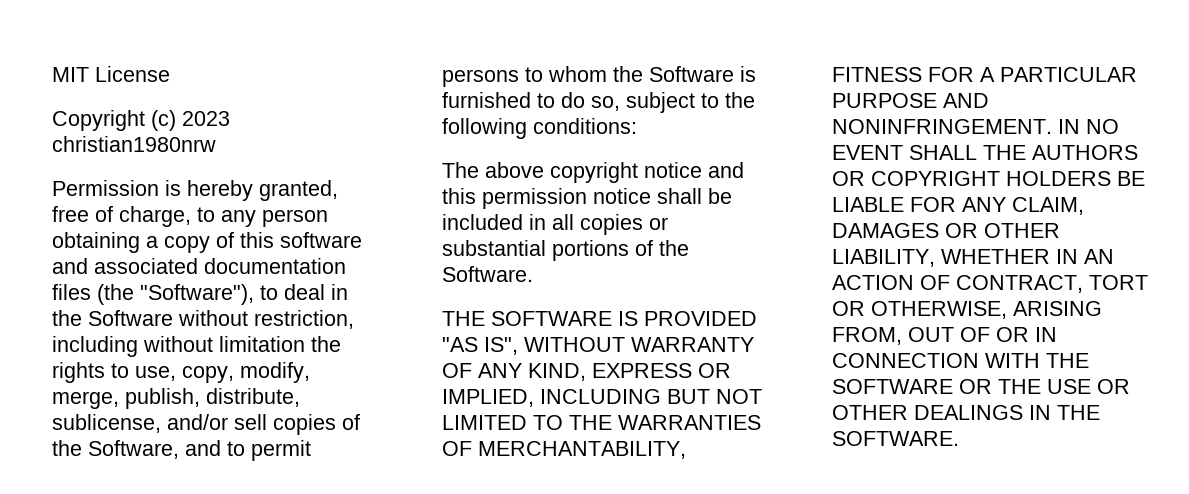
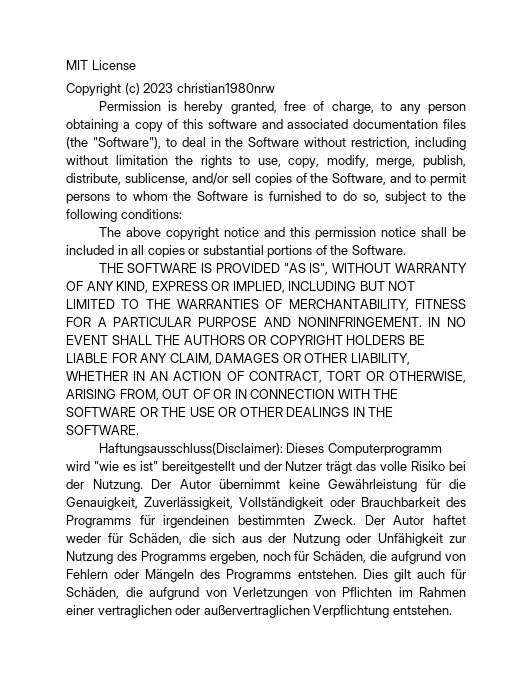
(959, 438) none -> [98,443,442,456] [66,461,467,474] [66,479,466,492] [66,497,466,510] [66,515,467,528] [66,533,466,546] [66,551,466,564] [66,569,466,582] [66,587,466,600] [66,605,452,618] // Haftungsausschluss(Disclaimer): Dieses Computerprogramm wird "wie es ist" bereitgestellt und der Nutzer trägt das volle Risiko bei der Nutzung. Der Autor übernimmt keine Gewährleistung für die Genauigkeit, Zuverlässigkeit, Vollständigkeit oder Brauchbarkeit des Programms für irgendeinen bestimmten Zweck. Der Autor haftet weder für Schäden, die sich aus der Nutzung oder Unfähigkeit zur Nutzung des Programms ergeben, noch für Schäden, die aufgrund von Fehlern oder Mängeln des Programms entstehen. Dies gilt auch für Schäden, die aufgrund von Verletzungen von Pflichten im Rahmen einer vertraglichen oder außervertraglichen Verpflichtung entstehen.

